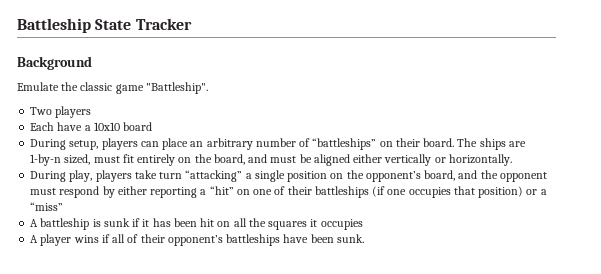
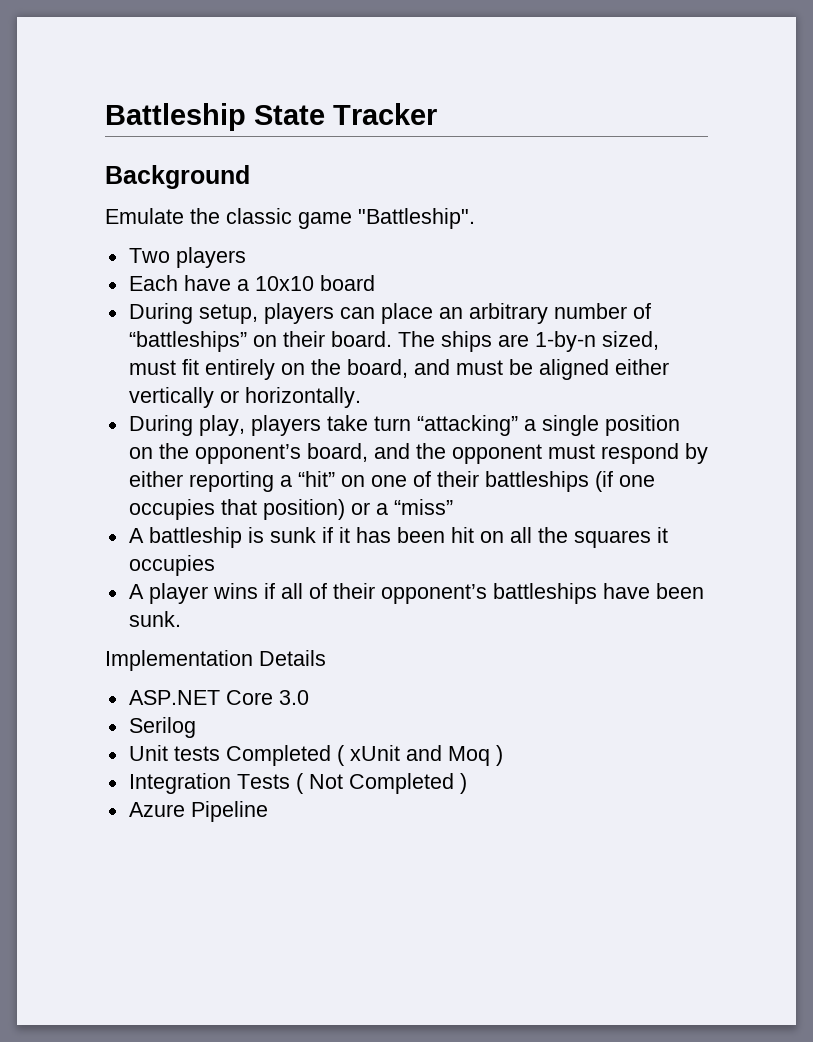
(364, 238) none -> [105,650,326,671] [128,690,309,705] [128,717,196,738] [128,745,503,766] [128,773,467,794] [128,801,268,822] // Implementation Details // ASP.NET Core 3.0 // Serilog // Unit tests Completed ( xUnit and Moq ) // Integration Tests ( Not Completed ) // Azure Pipeline

